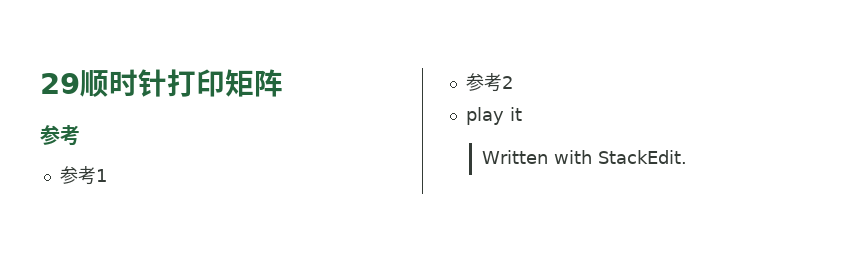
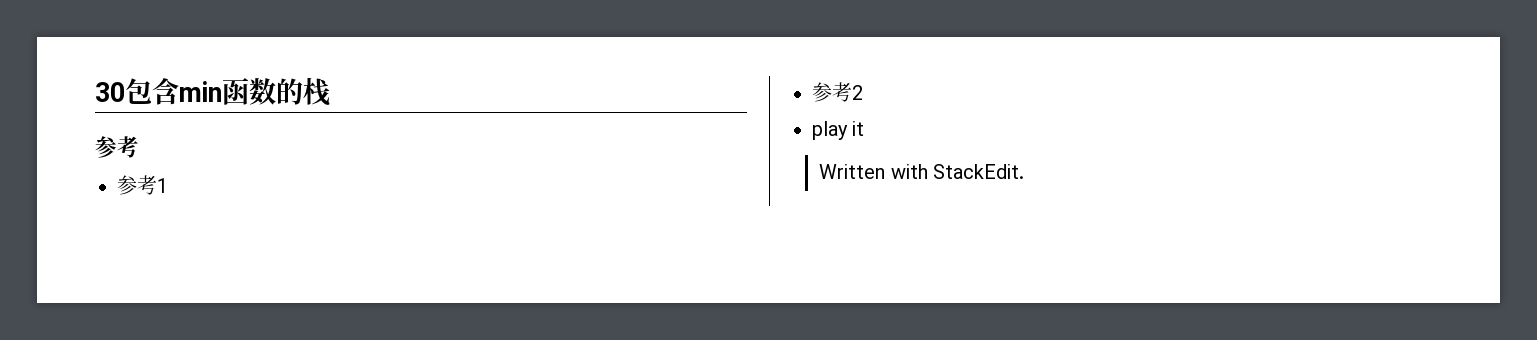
[40,69,283,97] 29顺时针打印矩阵 -> [95,77,330,106] 30包含min函数的栈

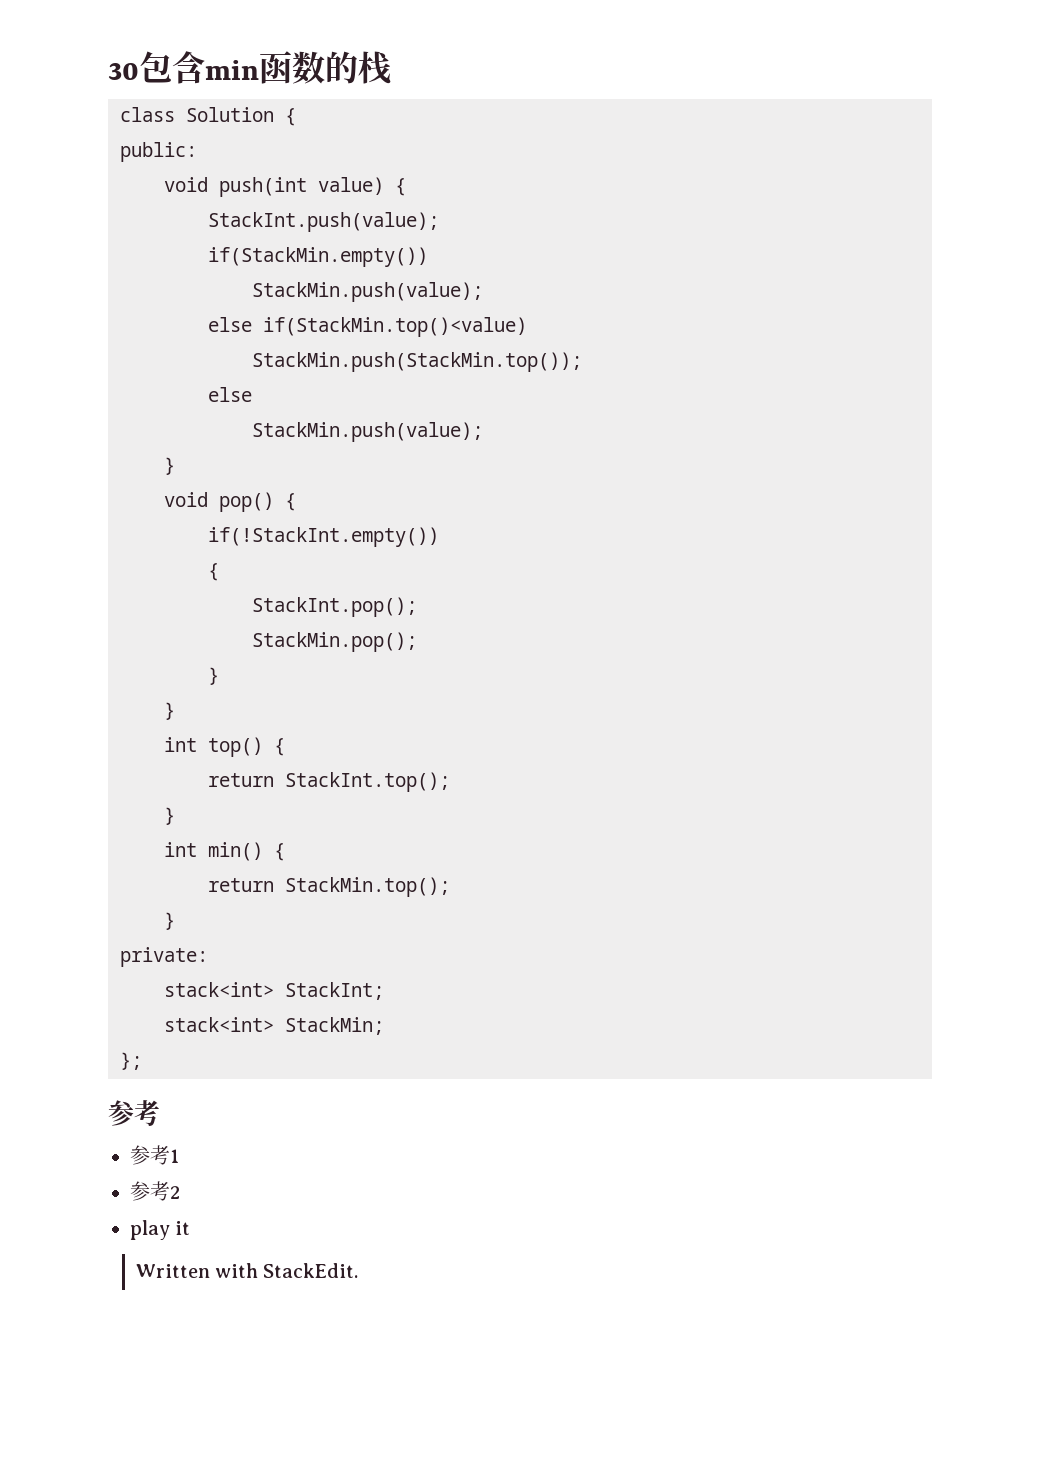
(330, 91) none -> [120,107,296,126] [120,142,197,162] [164,177,406,197] [208,212,439,232] [208,247,428,267] [252,282,483,302] [208,317,527,337] [252,352,582,372] [208,387,252,402] [252,422,483,442] [164,457,175,475] [164,492,296,512] [208,527,439,547] [208,563,219,581] [252,597,417,617] [252,632,417,652] [208,667,219,685] [164,702,175,720] [164,737,285,757] [208,772,450,792] [164,807,175,825] [164,842,285,861] [208,877,450,897] [164,912,175,930] [120,947,208,967] [164,982,384,1000] [164,1017,384,1035] [120,1052,142,1070] // class Solution { // public: // void push(int value) { // StackInt.push(value); // if(StackMin.empty()) // StackMin.push(value); // else if(StackMin.top()<value) // StackMin.push(StackMin.top()); // else // StackMin.push(value); // } // void pop() { // if(!StackInt.empty()) // { // StackInt.pop(); // StackMin.pop(); // } // } // int top() { // return StackInt.top(); // } // int min() { // return StackMin.top(); // } // private: // stack<int> StackInt; // stack<int> StackMin; // };

